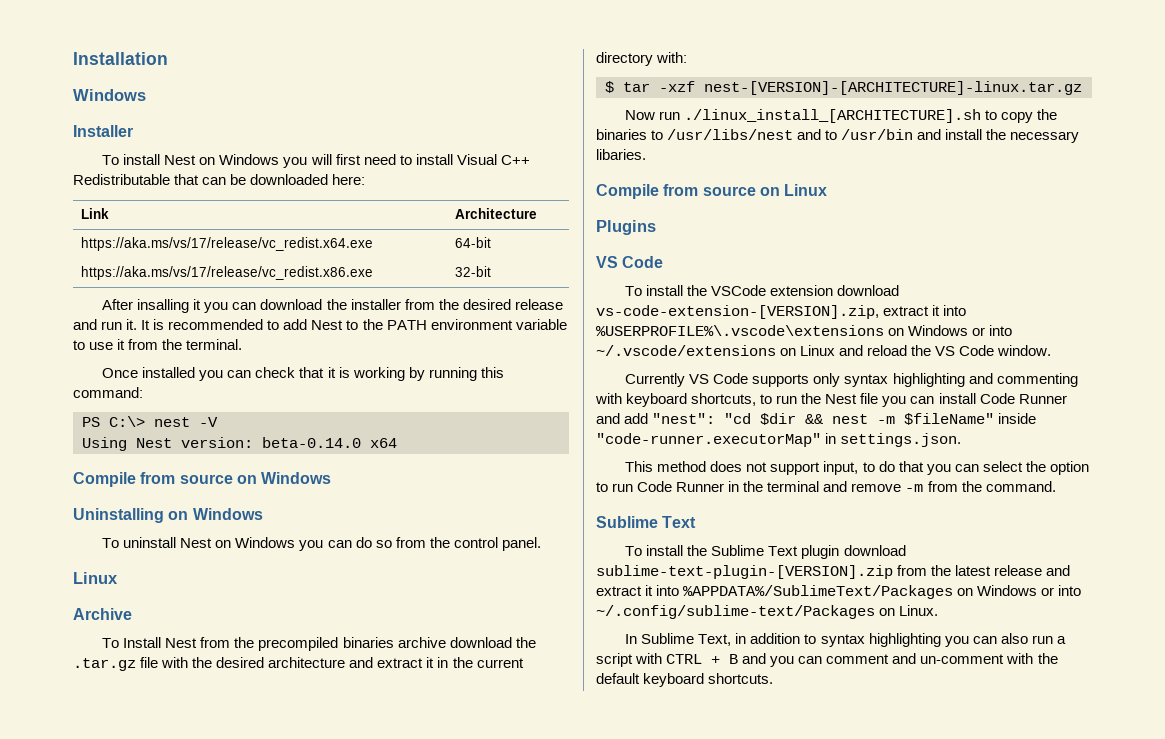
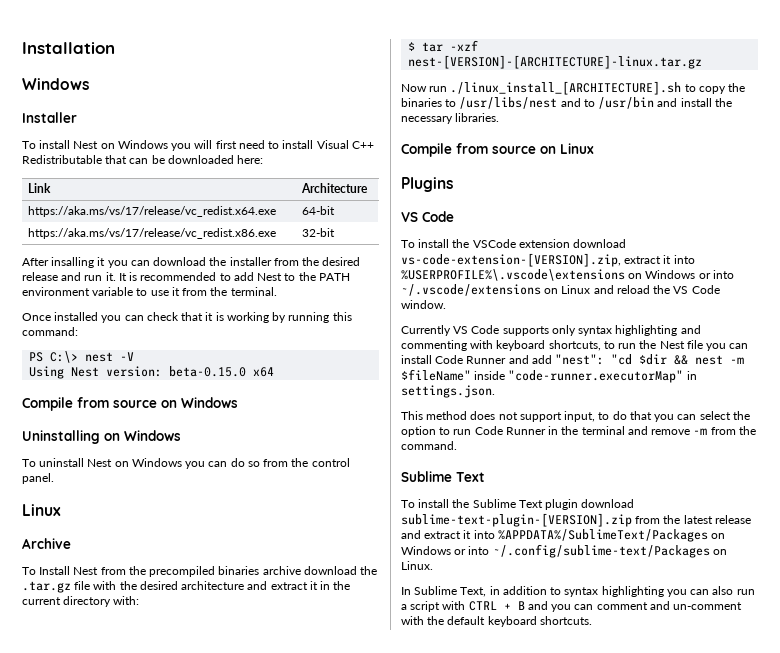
[262,437,361,448] beta-0.14.0 -> [169,366,247,377] beta-0.15.0
[596,149,646,160] libaries. -> [455,113,500,122] libraries.

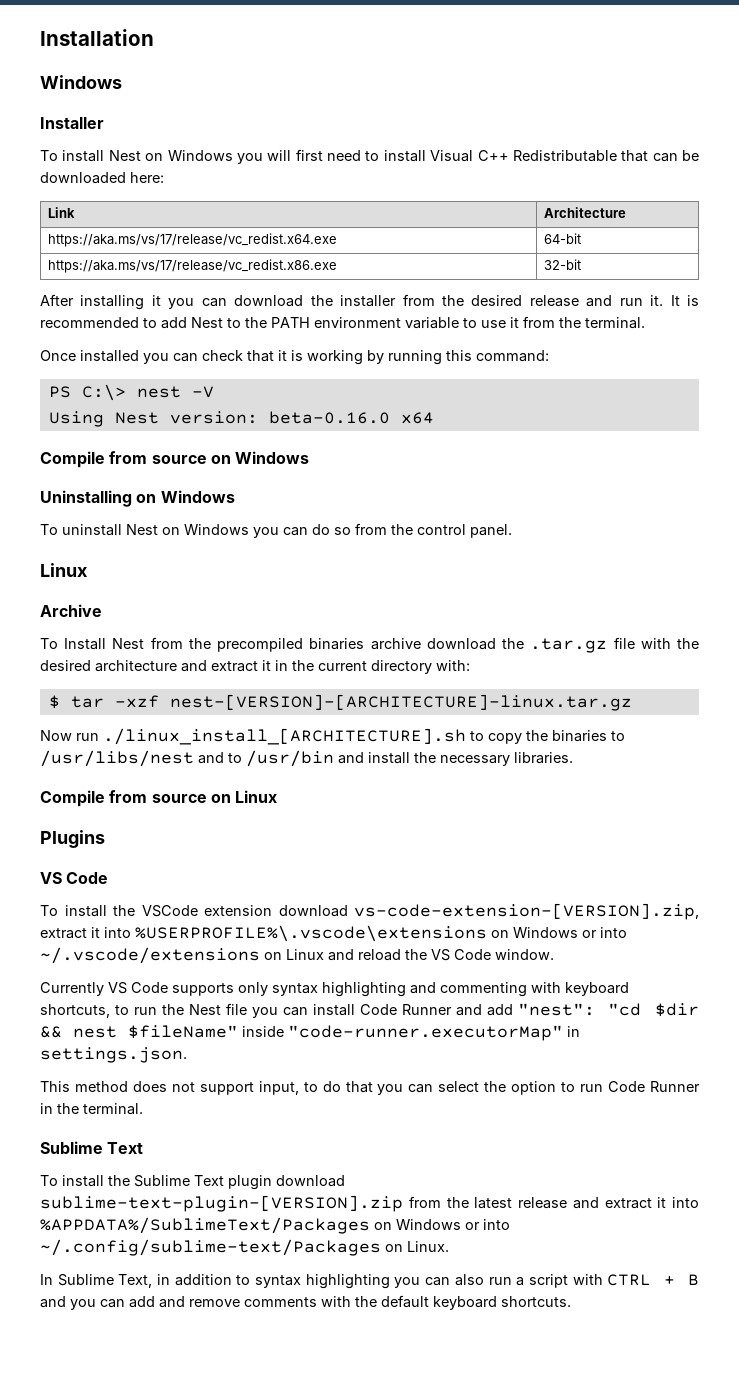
[51,257,95,268] insalling -> [80,295,145,310] installing
[169,366,247,377] beta-0.15.0 -> [268,411,390,424] beta-0.16.0
[730,357,745,364] -m -> (117, 1032) none
[581,426,756,435] [401,441,457,450] terminal and remove -m from the command. -> [83,1103,143,1115] terminal.
[596,601,743,610] comment and un-comment -> [129,1296,317,1308] add and remove comments

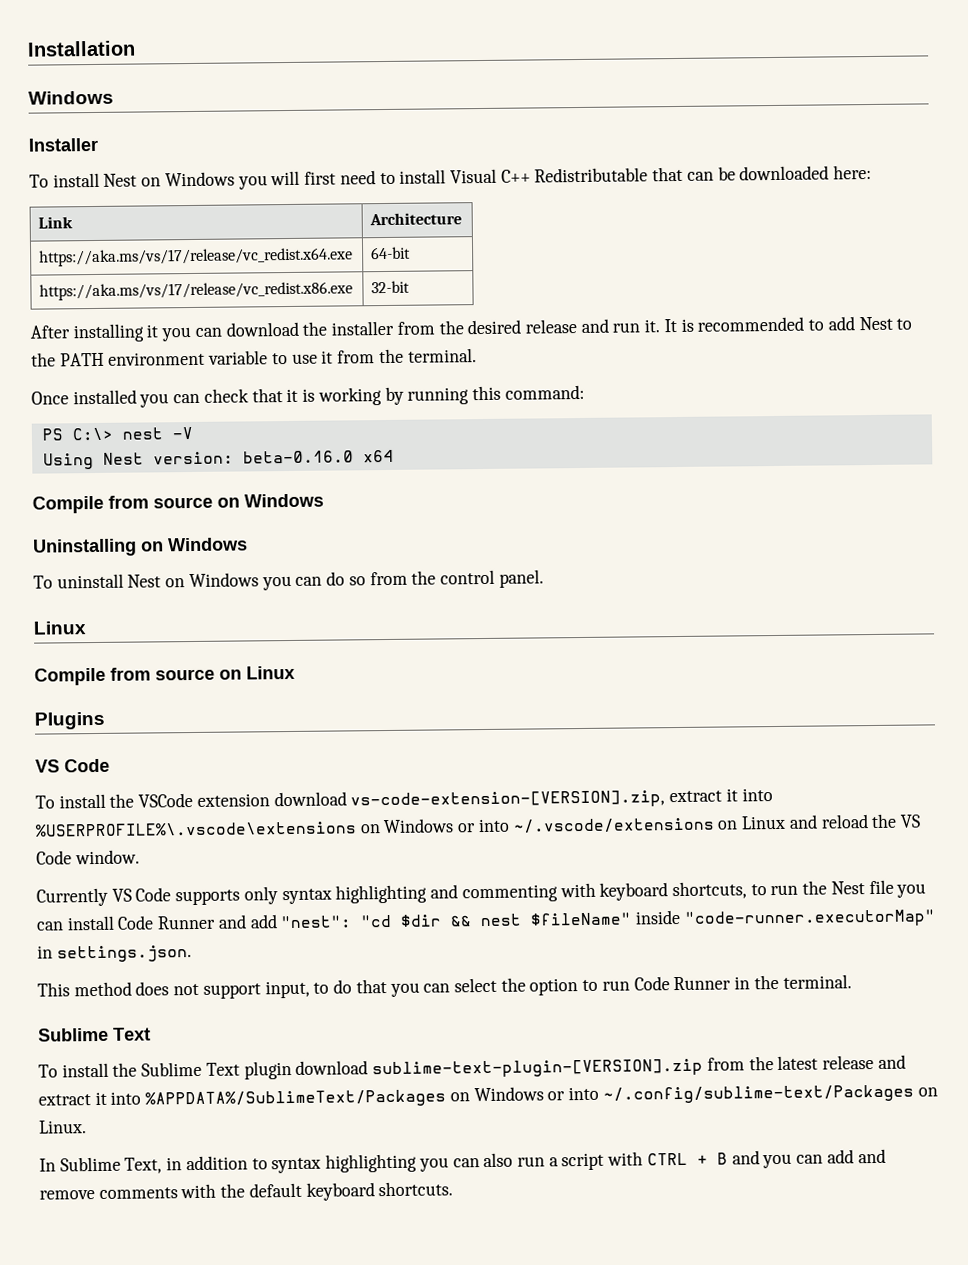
[40,604,102,617] [40,637,700,653] [40,660,470,674] [48,694,632,711] [40,728,625,745] [40,750,573,767] // Archive // To Install Nest from the precompiled binaries archive download the .tar.gz file with the desired architecture and extract it in the current directory with: // $ tar -xzf nest-[VERSION]-[ARCHITECTURE]-linux.tar.gz // Now run ./linux_install_[ARCHITECTURE].sh to copy the binaries to /usr/libs/nest and to /usr/bin and install the necessary libraries. -> (86, 628) none

